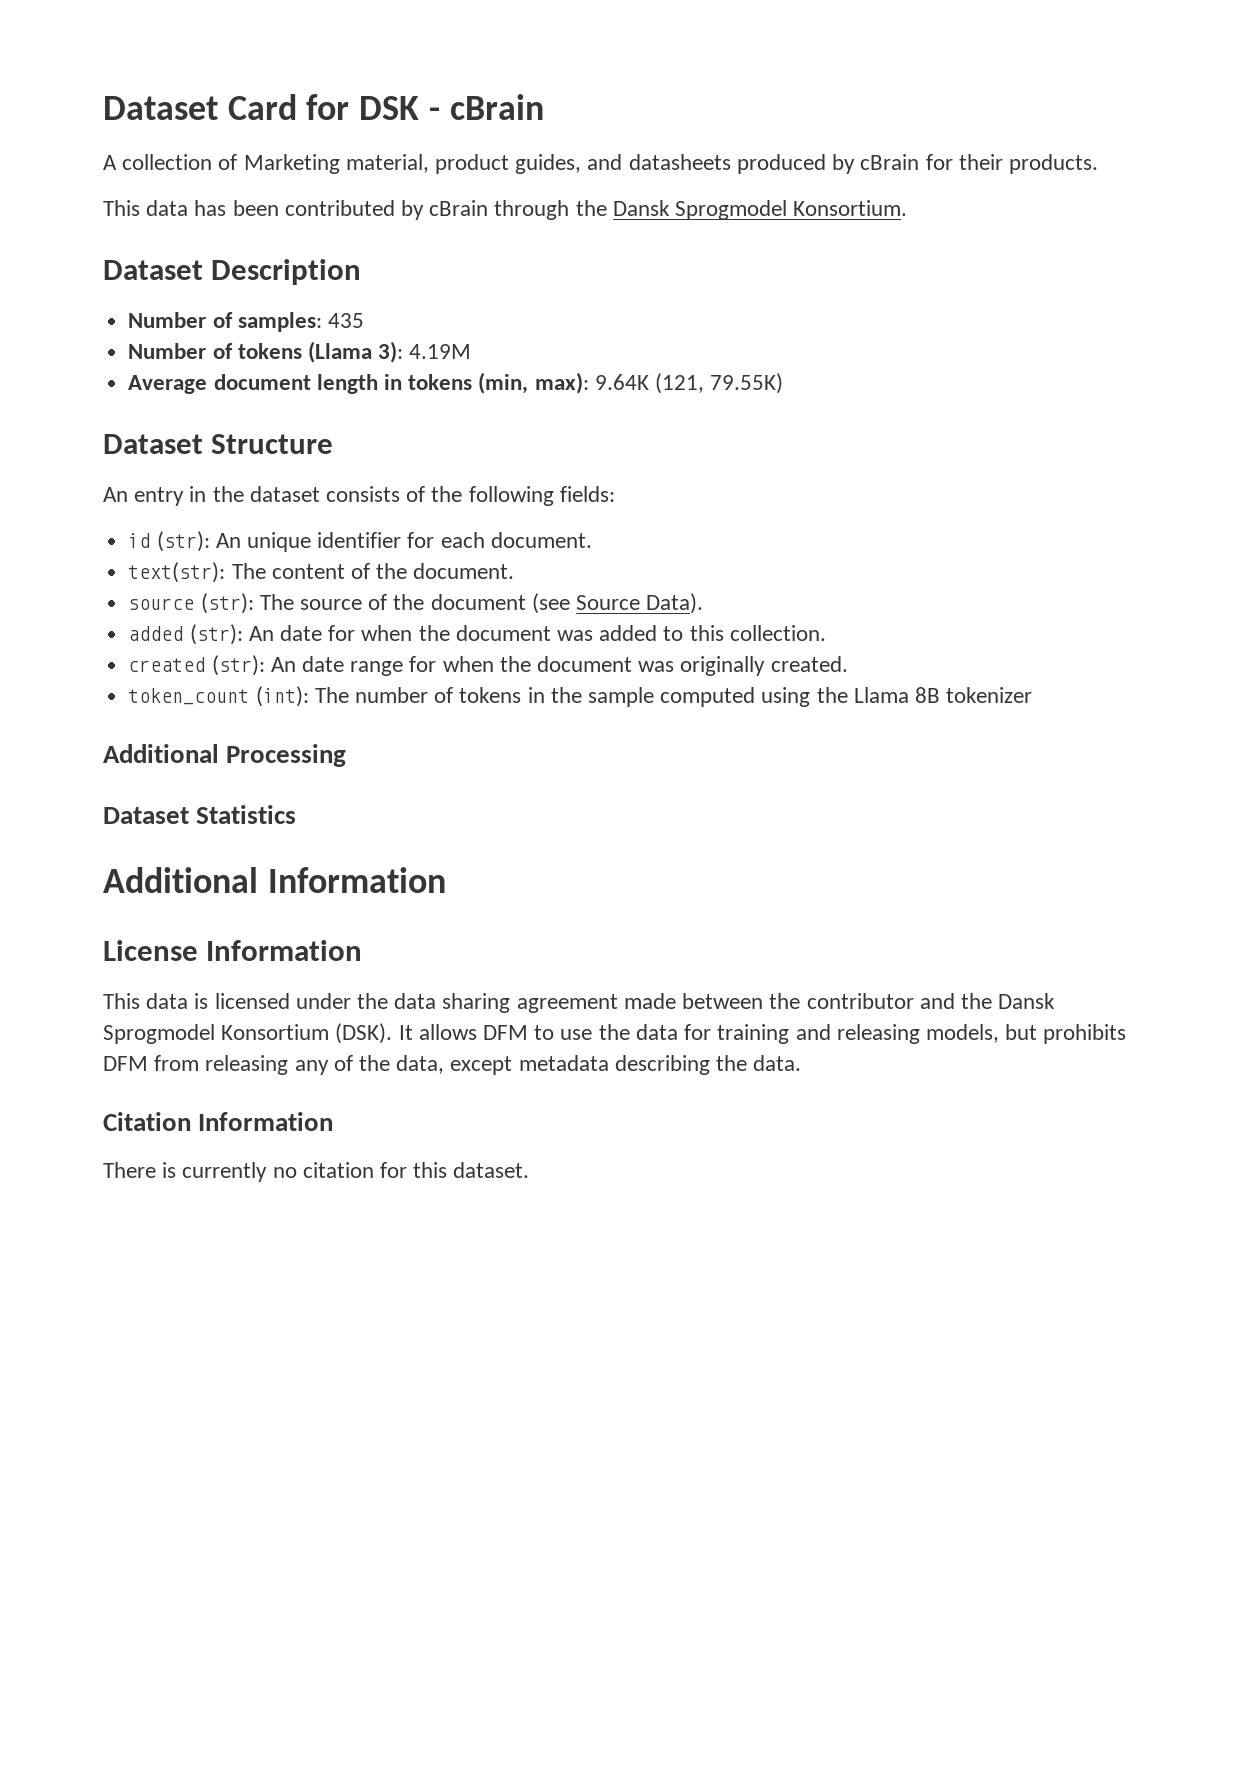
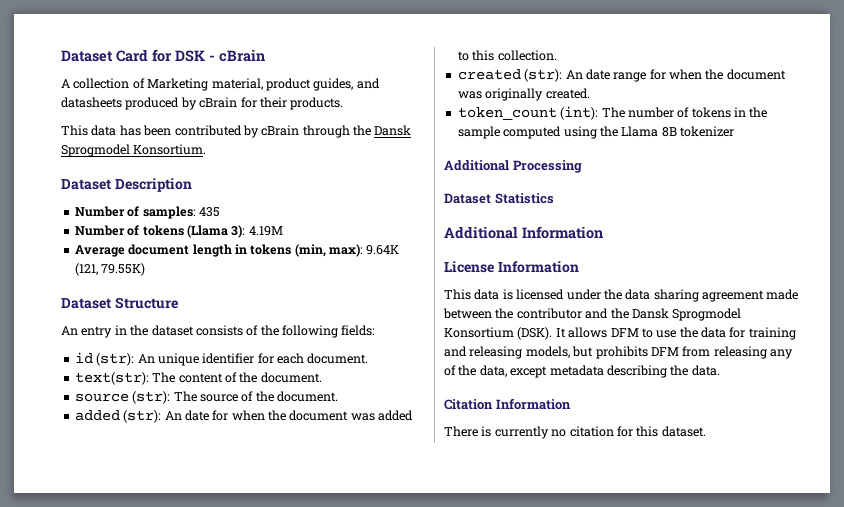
[430,593,704,614] document (see Source Data). -> [277,391,338,402] document.

